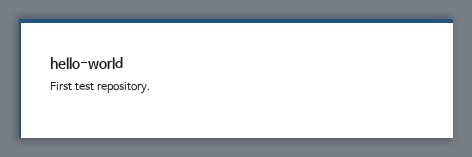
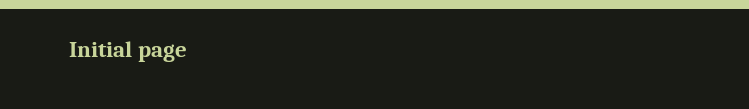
[50,57,123,69] [50,82,150,94] hello-world // First test repository. -> [69,41,188,62] Initial page

